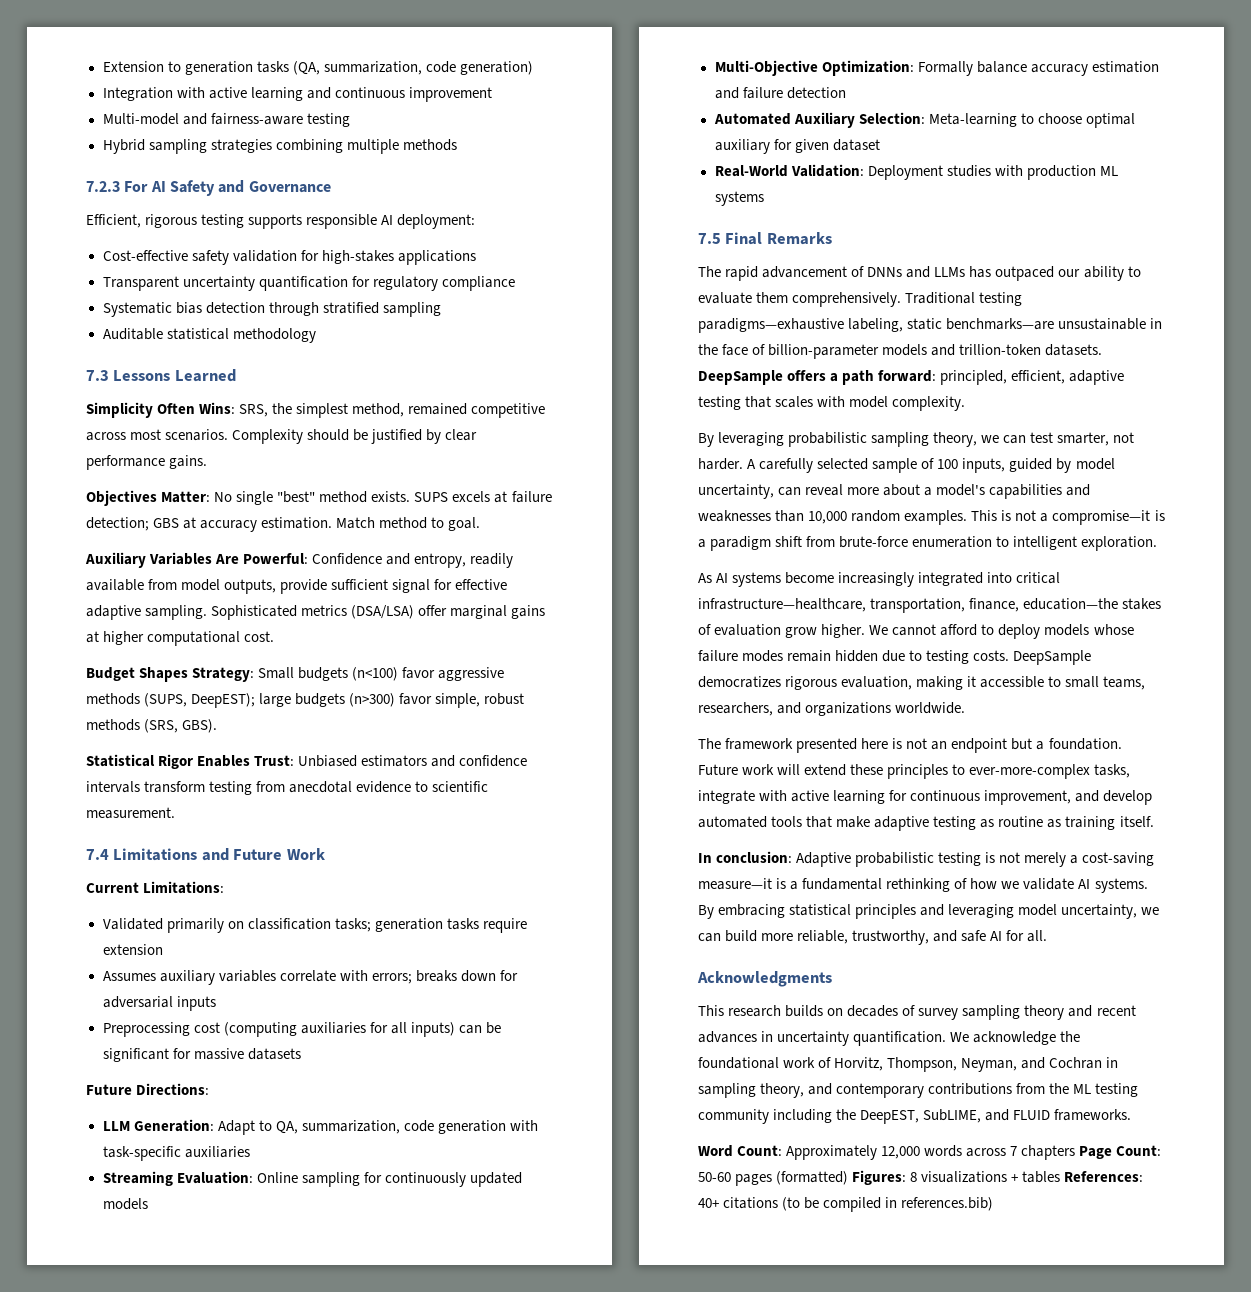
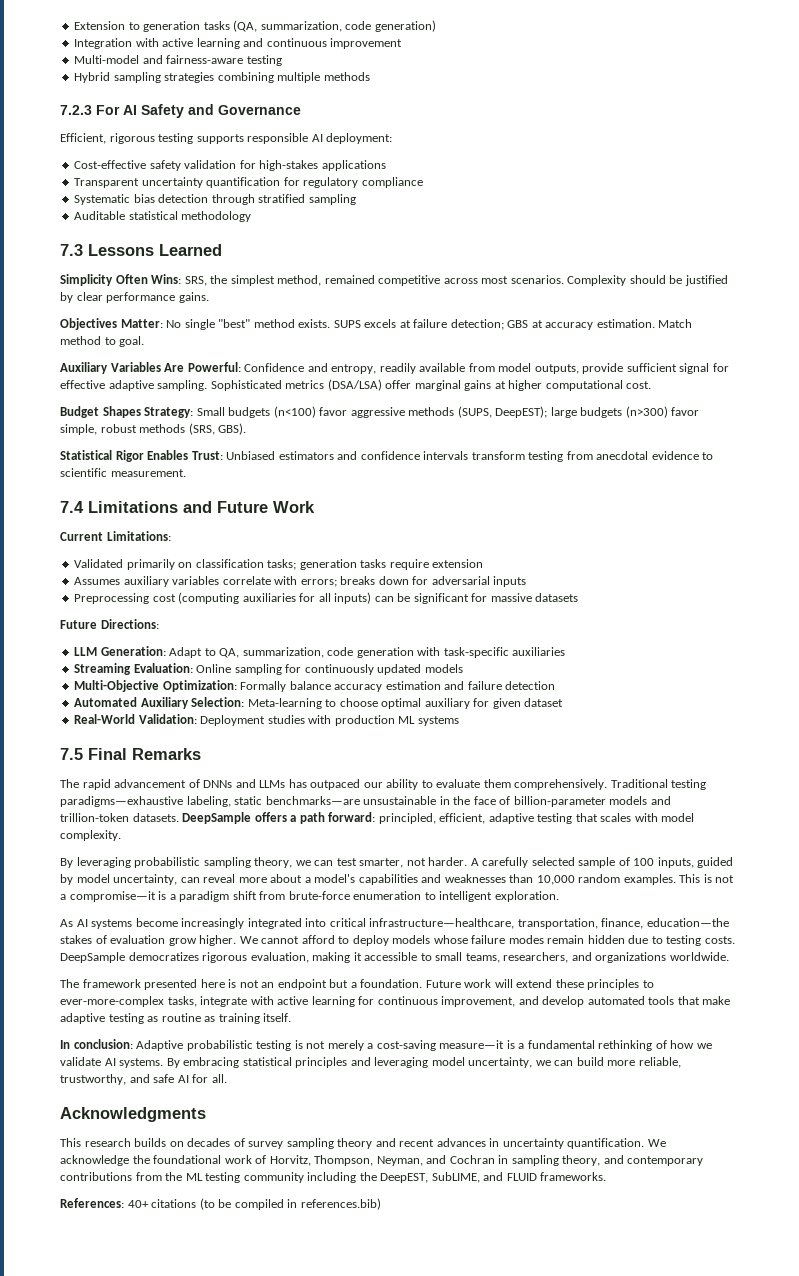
[698,1145,1162,1160] [698,1170,1061,1186] Word Count: Approximately 12,000 words across 7 chapters Page Count: 50-60 pages (formatted) Figures: 8 visualizations + tables -> (607, 1176) none

